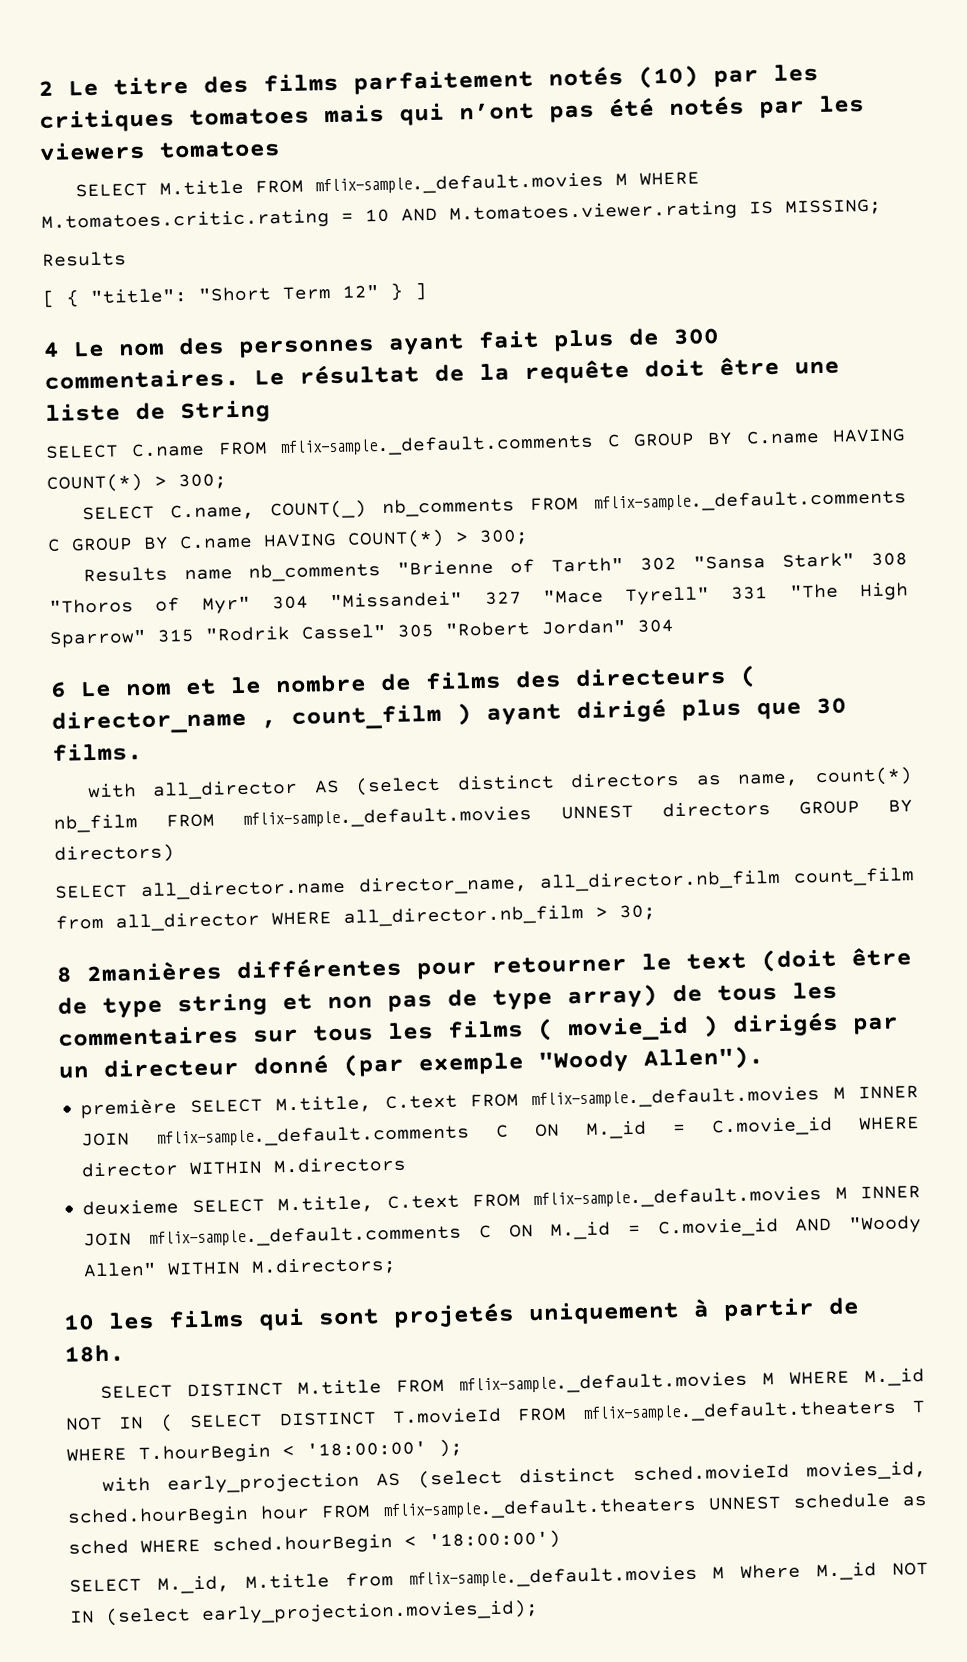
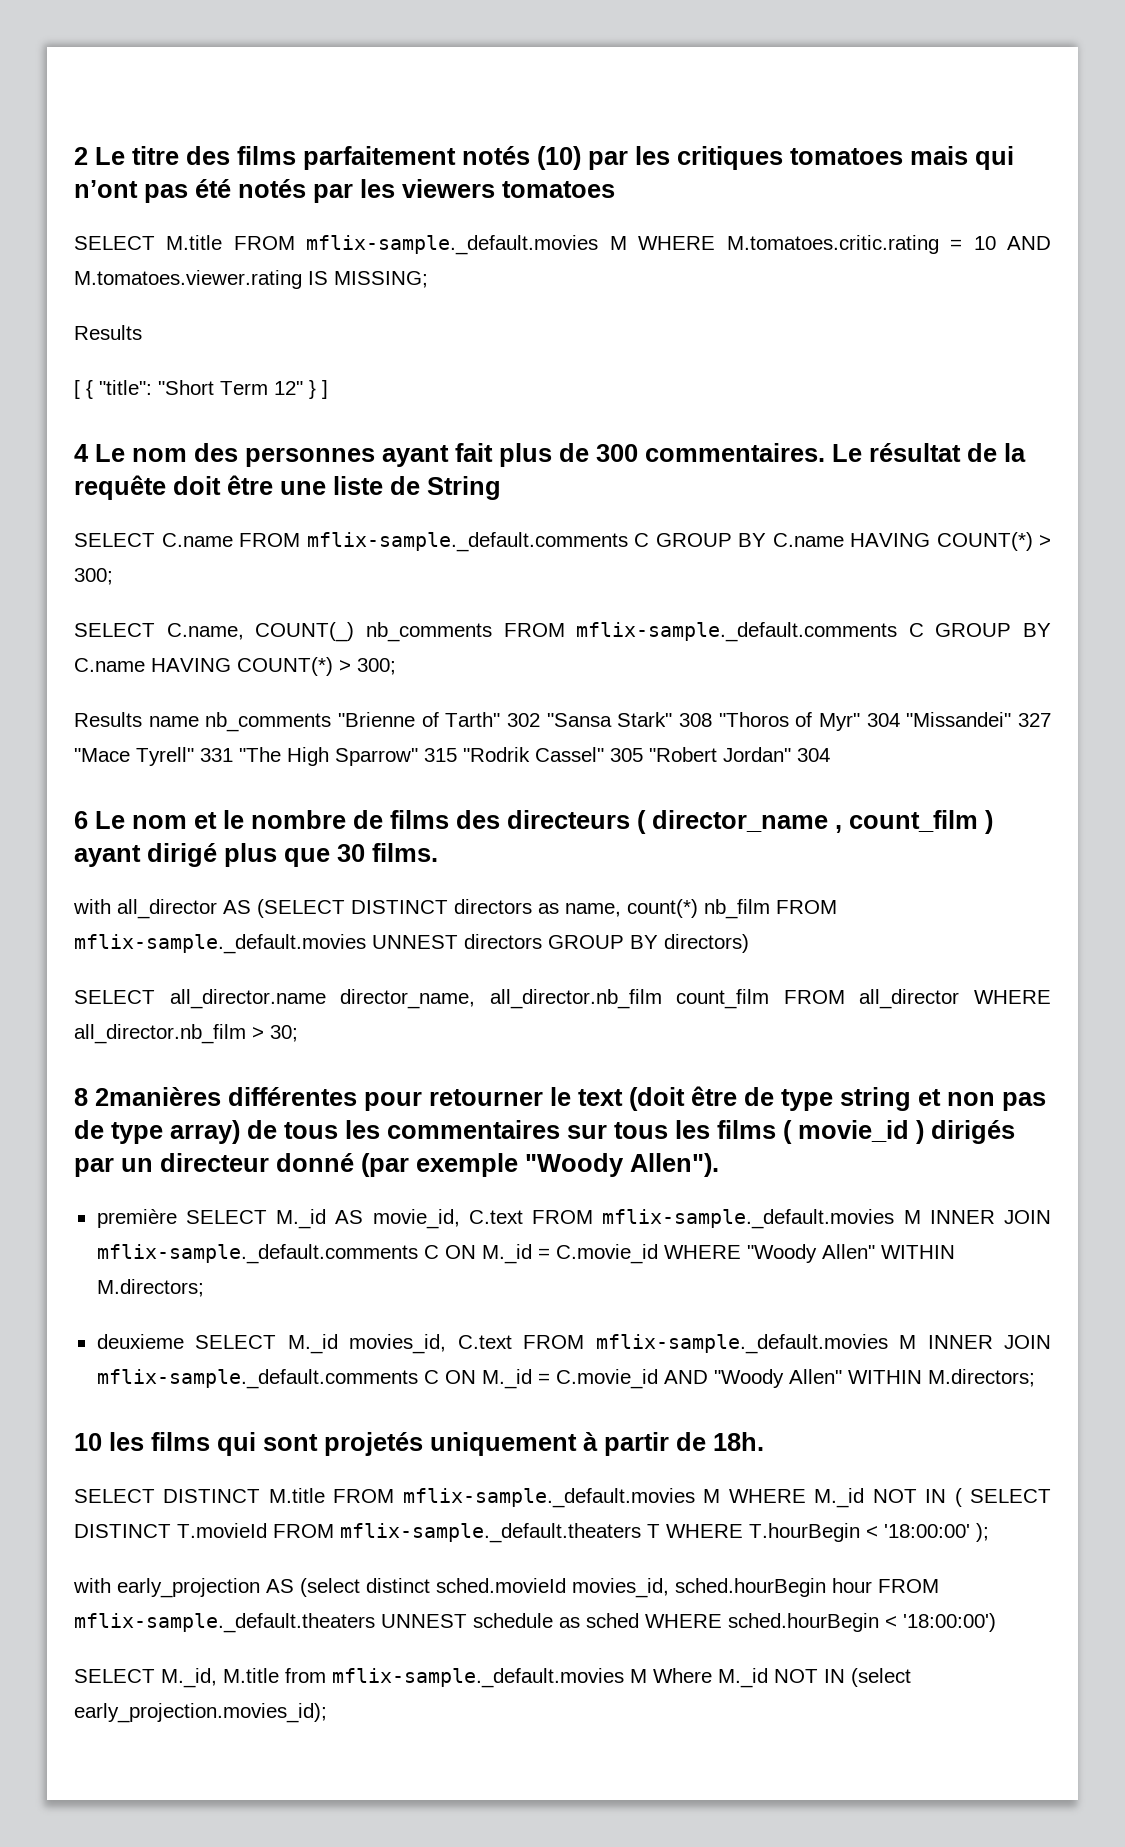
[355,774,555,796] (select distinct -> [257,899,448,918] (SELECT DISTINCT
[55,914,104,930] from -> [783,990,845,1004] FROM
[275,1095,373,1114] M.title, -> [276,1209,460,1229] M._id AS movie_id,
[81,1156,407,1178] director WITHIN M.directors -> [746,1244,955,1263] [96,1279,204,1297] "Woody Allen" WITHIN M.directors;
[277,1195,375,1214] M.title, -> [287,1334,447,1354] M._id movies_id,

